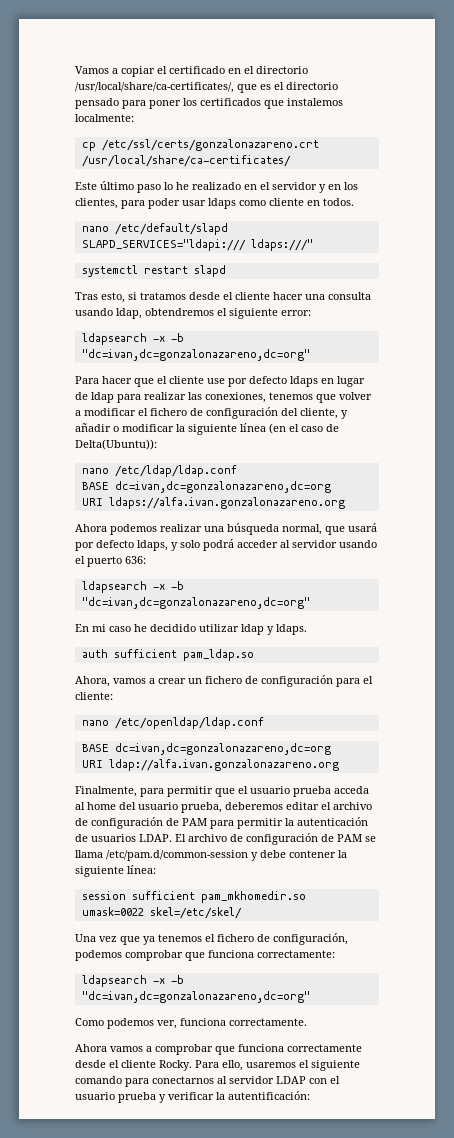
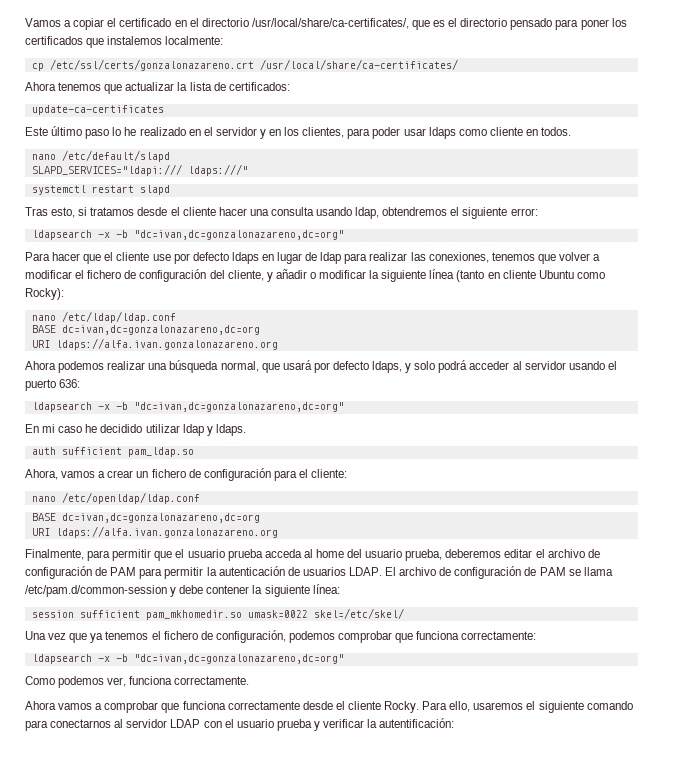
(291, 161) none -> [25,82,290,94] [31,105,164,115] // Ahora tenemos que actualizar la lista de certificados: // update-ca-certificates
[269,423,339,434] [75,439,157,450] (en el caso de Delta(Ubuntu)): -> [456,270,605,282] [25,288,64,300] (tanto en cliente Ubuntu como Rocky):
[108,759,339,771] ldap://alfa.ivan.gonzalonazareno.org -> [55,526,278,538] ldaps://alfa.ivan.gonzalonazareno.org

